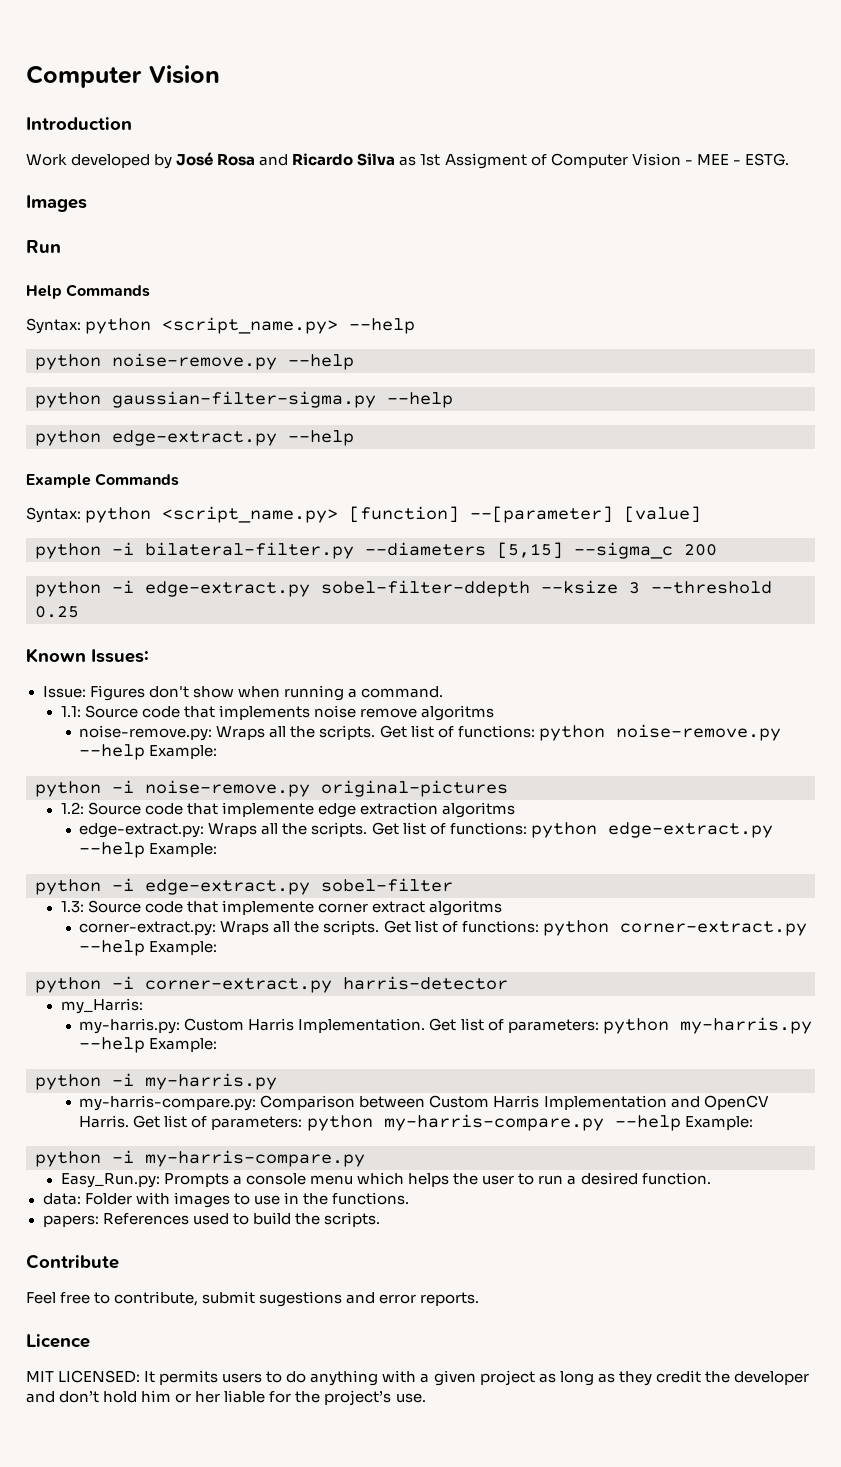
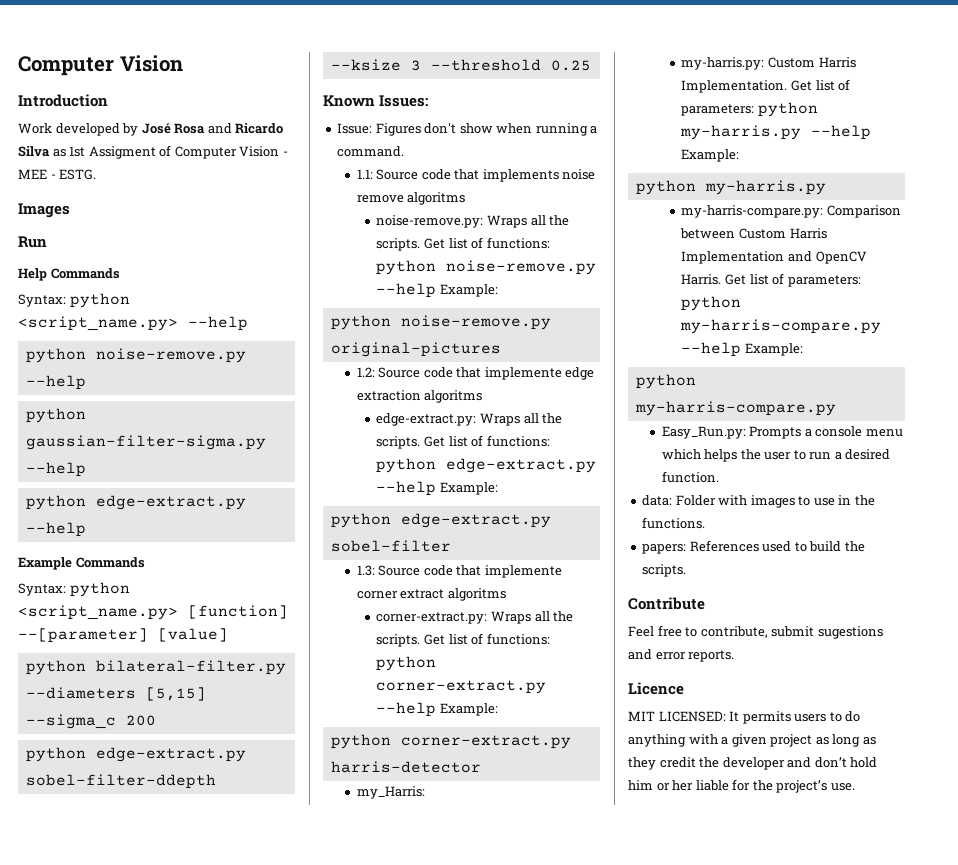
[112,542,134,555] -i -> (86, 667) none
[112,580,134,593] -i -> (86, 754) none
[112,780,134,793] -i -> (391, 322) none
[112,878,134,891] -i -> (391, 520) none
[112,976,134,989] -i -> (391, 741) none
[112,1073,134,1086] -i -> (696, 187) none
[112,1150,134,1163] -i -> (696, 381) none

